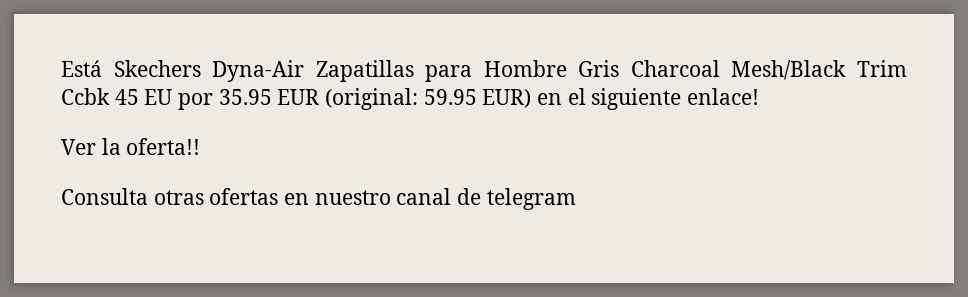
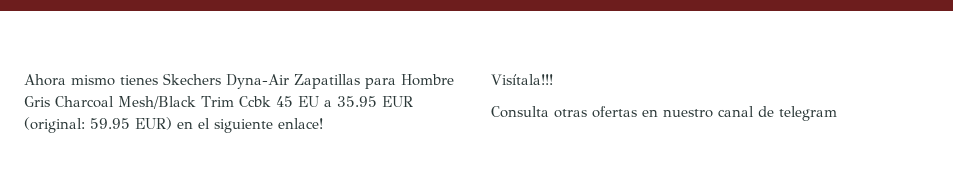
[61,60,102,77] Está -> [24,74,158,86] Ahora mismo tienes
[178,93,214,110] por -> [323,100,332,107] a
[61,138,201,155] Ver la oferta!! -> [491,74,553,85] Visítala!!!

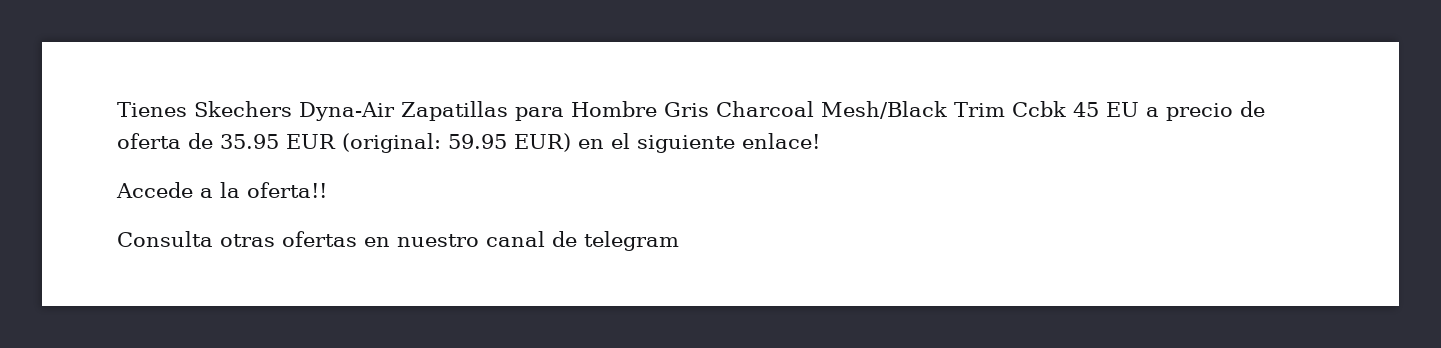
[24,74,158,86] Ahora mismo tienes -> [117,102,187,117] Tienes
(332, 103) none -> [1166,101,1265,121] [117,133,213,149] precio de oferta de
[491,74,553,85] Visítala!!! -> [116,182,327,198] Accede a la oferta!!

